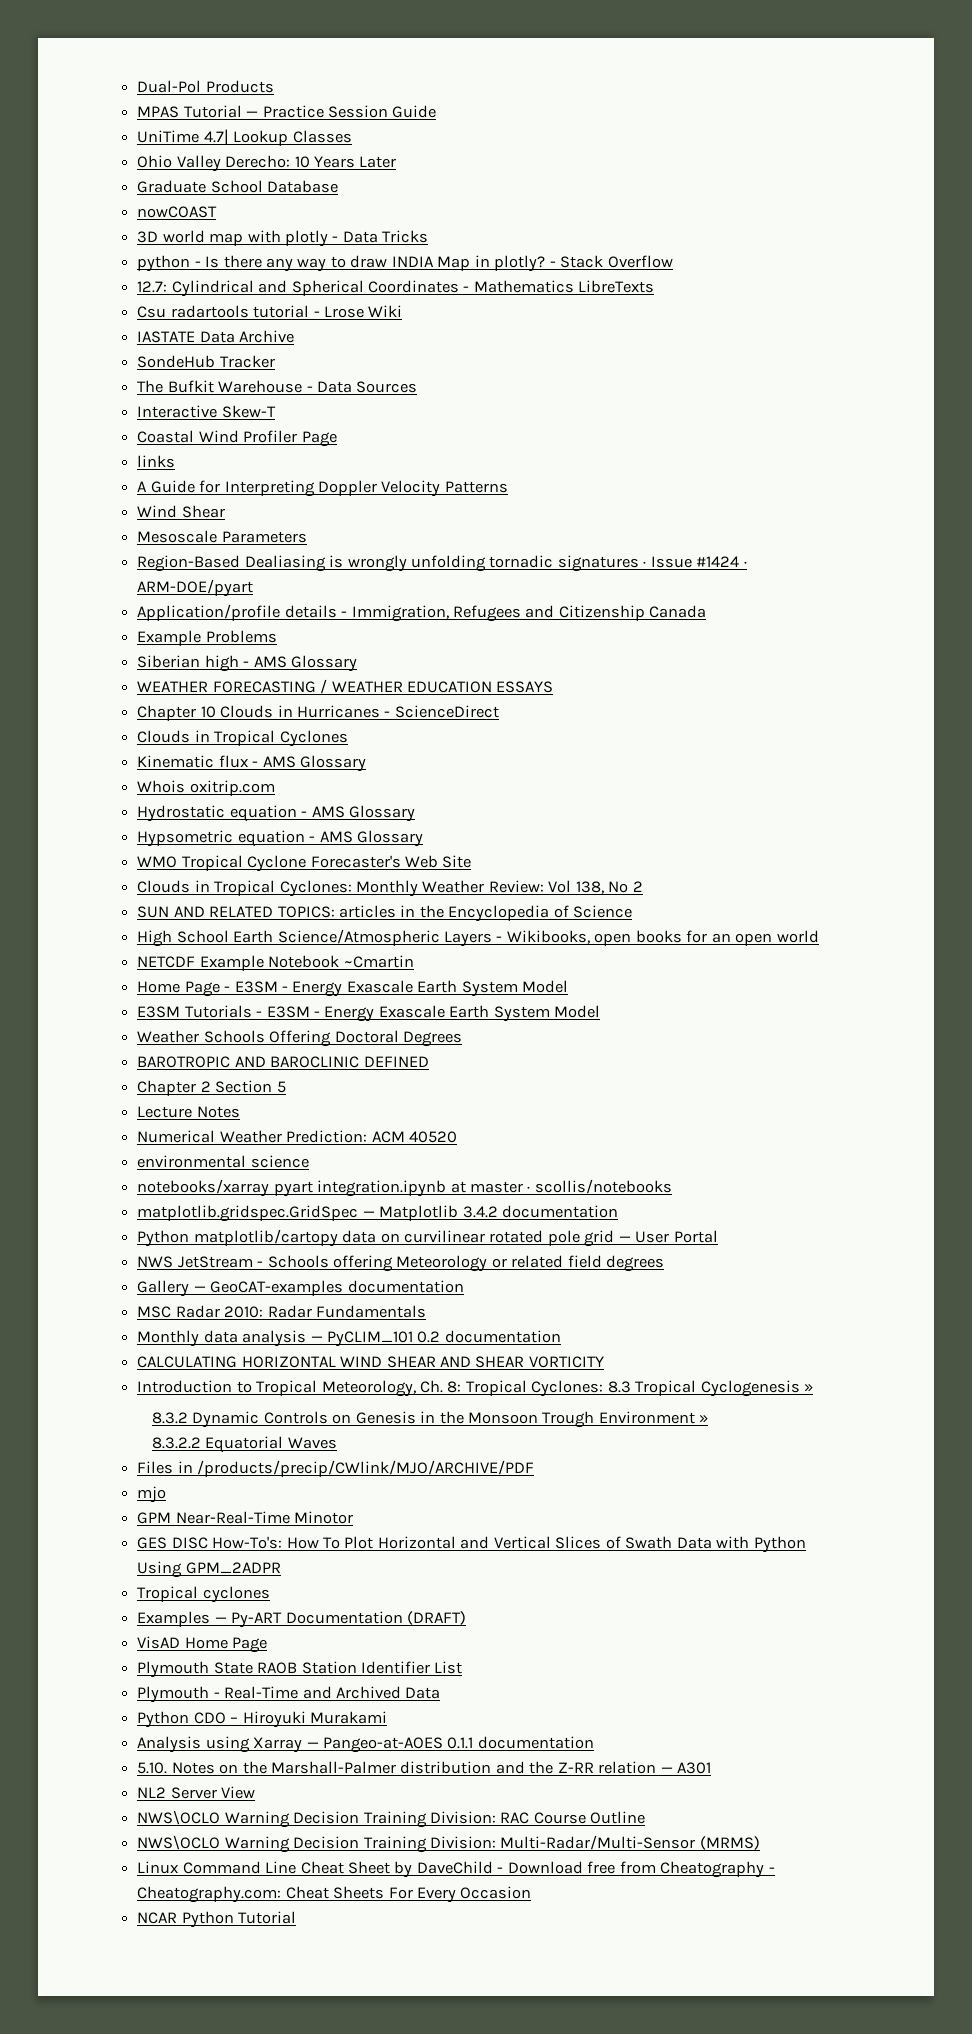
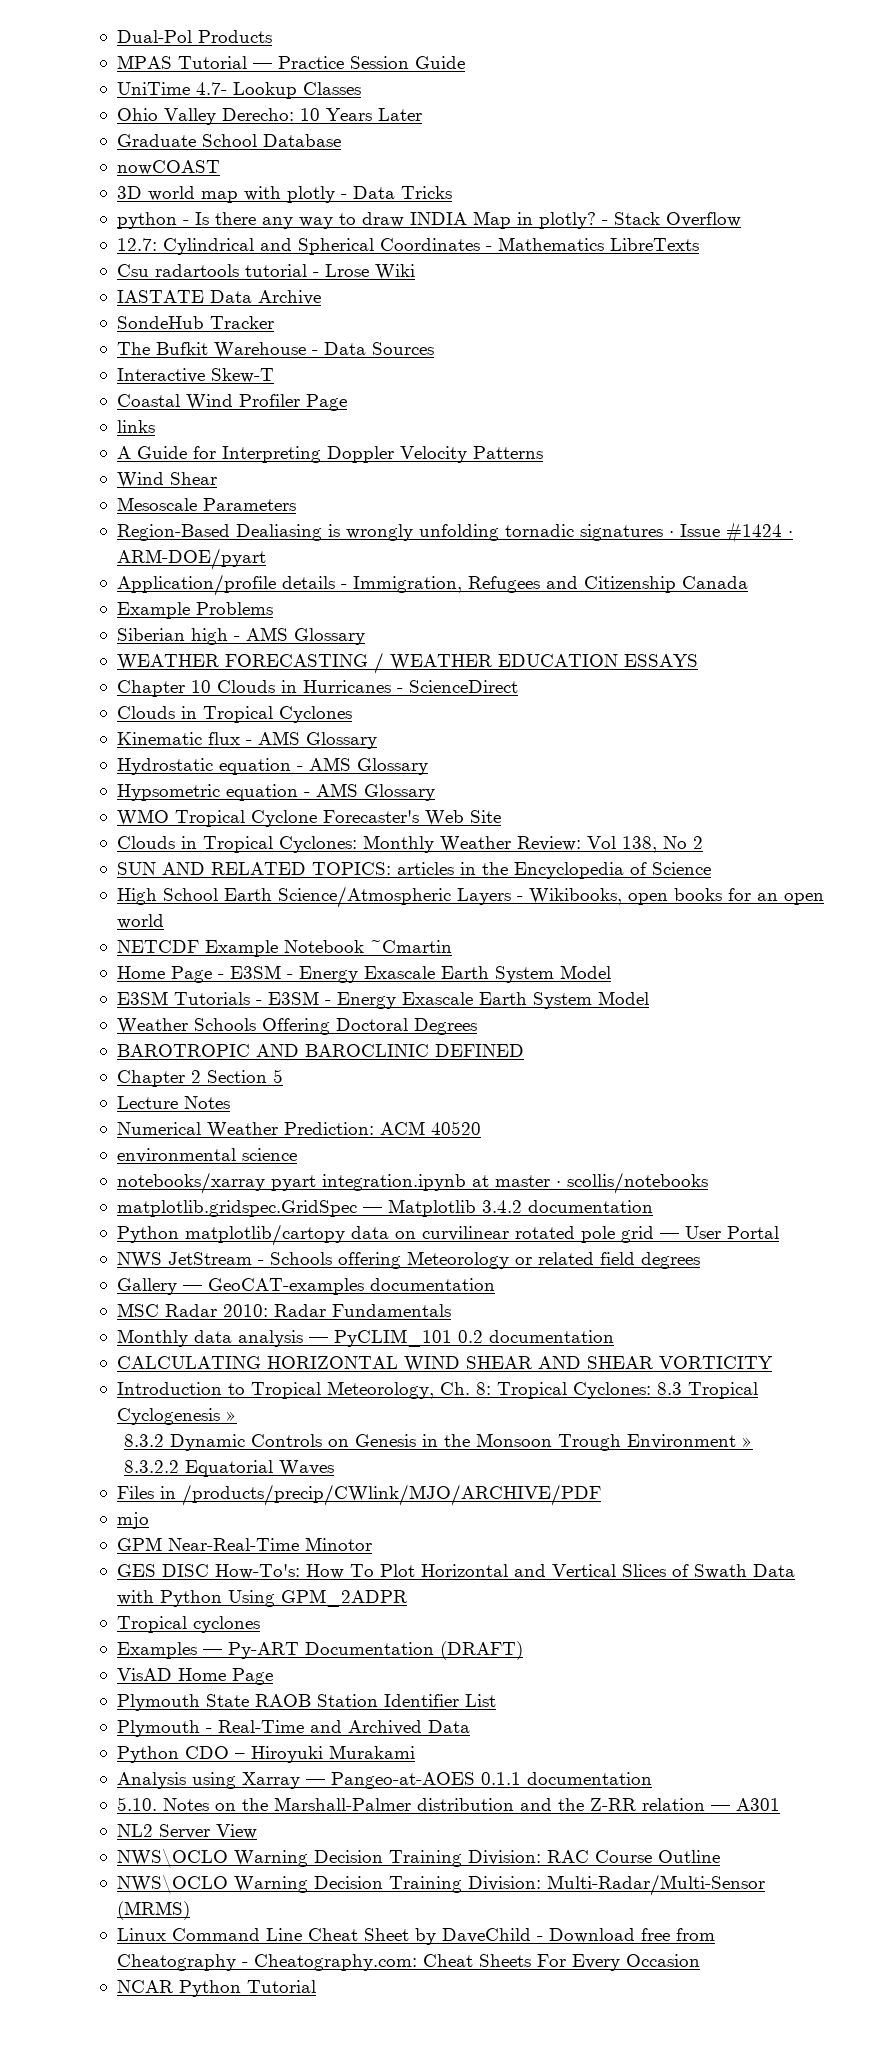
[203,129,229,145] 4.7| -> [195,82,227,95] 4.7-
[137,780,275,796] // Whois oxitrip.com -> (377, 740) none

